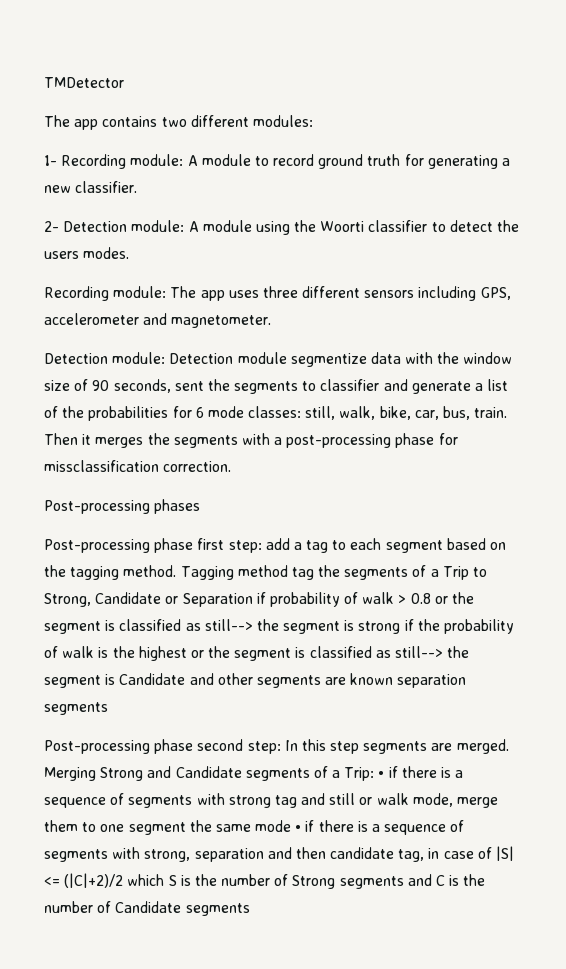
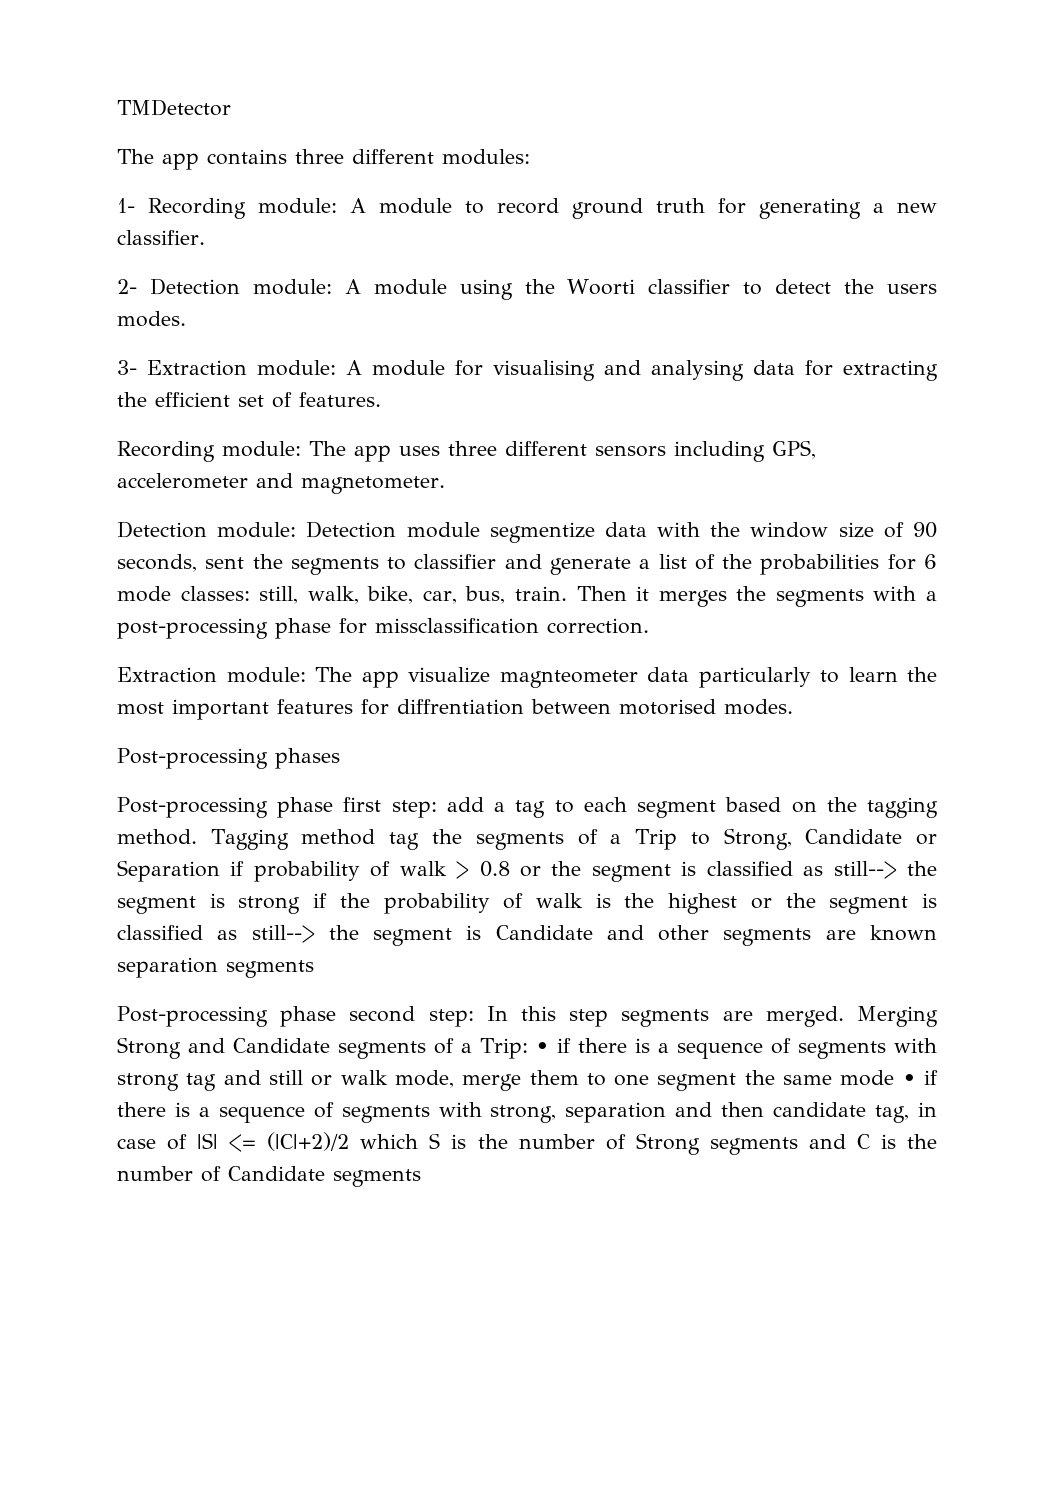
[161,117,187,127] two -> [295,149,344,164] three
(130, 253) none -> [117,360,938,381] [117,392,381,408] // 3- Extraction module: A module for visualising and analysing data for extracting the efficient set of features.
(232, 466) none -> [117,667,937,688] [117,699,793,720] // Extraction module: The app visualize magnteometer data particularly to learn the most important features for diffrentiation between motorised modes.

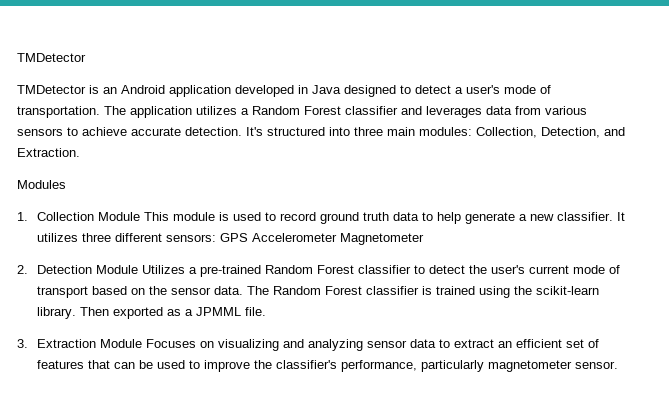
[117,149,530,170] [117,198,937,219] [117,230,205,245] [117,278,937,300] [117,311,186,327] [117,360,938,381] [117,392,381,408] [117,440,816,462] [117,473,445,494] [117,521,937,543] [117,554,938,575] [117,586,937,607] [117,618,649,639] [117,667,937,688] [117,699,793,720] [117,748,340,769] [117,797,938,818] [117,828,937,850] [117,860,938,882] [117,893,937,914] [117,925,937,946] [117,957,314,978] [117,1006,939,1027] [117,1037,937,1059] [117,1070,938,1091] [117,1102,937,1123] [117,1132,937,1155] [117,1166,421,1187] The app contains three different modules: // 1- Recording module: A module to record ground truth for generating a new classifier. // 2- Detection module: A module using the Woorti classifier to detect the users modes. // 3- Extraction module: A module for visualising and analysing data for extracting the efficient set of features. // Recording module: The app uses three different sensors including GPS, accelerometer and magnetometer. // Detection module: Detection module segmentize data with the window size of 90 seconds, sent the segments to classifier and generate a list of the probabilities for 6 mode classes: still, walk, bike, car, bus, train. Then it merges the segments with a post-processing phase for missclassification correction. // Extraction module: The app visualize magnteometer data particularly to learn the most important features for diffrentiation between motorised modes. // Post-processing phases // Post-processing phase first step: add a tag to each segment based on the tagging method. Tagging method tag the segments of a Trip to Strong, Candidate or Separation if probability of walk > 0.8 or the segment is classified as still--> the segment is strong if the probability of walk is the highest or the segment is classified as still--> the segment is Candidate and other segments are known separation segments // Post-processing phase second step: In this step segments are merged. Merging Strong and Candidate segments of a Trip: • if there is a sequence of segments with strong tag and still or walk mode, merge them to one segment the same mode • if there is a sequence of segments with strong, separation and then candidate tag, in case of |S| <= (|C|+2)/2 which S is the number of Strong segments and C is the number of Candidate segments -> [17,85,551,97] [17,106,587,118] [17,127,625,138] [17,148,80,157] [17,180,66,189] [17,212,625,224] [36,233,424,245] [17,265,620,277] [36,286,599,298] [36,307,266,319] [17,339,599,351] [36,360,618,372] TMDetector is an Android application developed in Java designed to detect a user's mode of transportation. The application utilizes a Random Forest classifier and leverages data from various sensors to achieve accurate detection. It's structured into three main modules: Collection, Detection, and Extraction. // Modules // 1. Collection Module This module is used to record ground truth data to help generate a new classifier. It utilizes three different sensors: GPS Accelerometer Magnetometer // 2. Detection Module Utilizes a pre-trained Random Forest classifier to detect the user's current mode of transport based on the sensor data. The Random Forest classifier is trained using the scikit-learn library. Then exported as a JPMML file. // 3. Extraction Module Focuses on visualizing and analyzing sensor data to extract an efficient set of features that can be used to improve the classifier's performance, particularly magnetometer sensor.

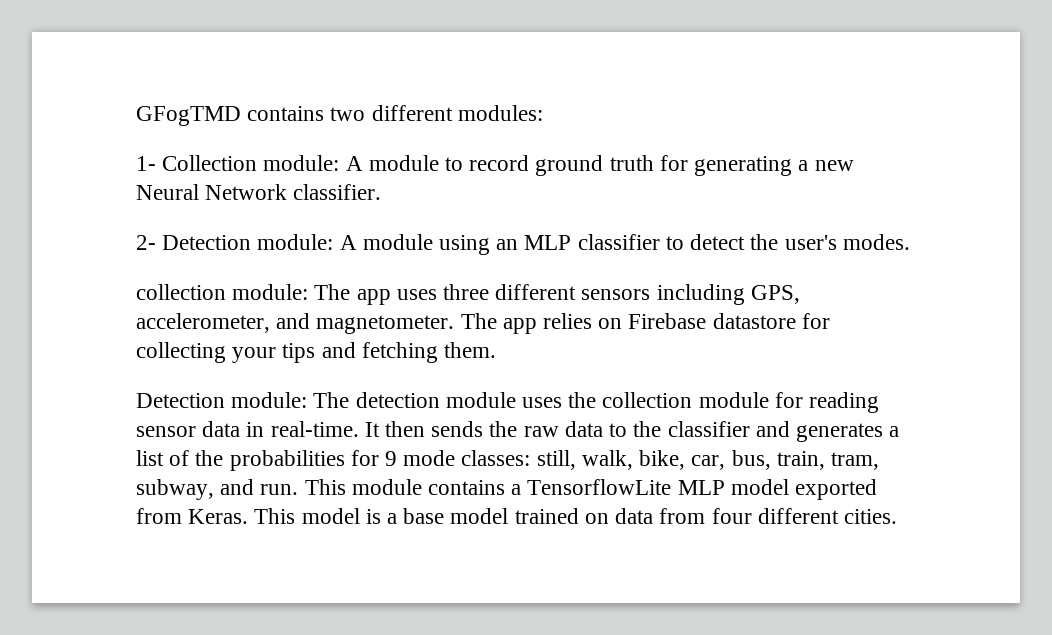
[17,53,86,62] [17,85,551,97] [17,106,587,118] [17,127,625,138] [17,148,80,157] [17,180,66,189] [17,212,625,224] [36,233,424,245] [17,265,354,277] TMDetector // TMDetector is an Android application developed in Java designed to detect a user's mode of transportation. The application utilizes a Random Forest classifier and leverages data from various sensors to achieve accurate detection. It's structured into three main modules: Collection, Detection, and Extraction. // Modules // 1. Collection Module This module is used to record ground truth data to help generate a new classifier. It utilizes three different sensors: GPS Accelerometer Magnetometer // 2. Detection Module Utilizes a pre-trained Random Forest -> [136,105,543,126] [136,155,854,176] [136,184,382,200] [136,234,572,255] GFogTMD contains two different modules: // 1- Collection module: A module to record ground truth for generating a new Neural Network classifier. // 2- Detection module: A module using an MLP
[528,265,620,274] [36,286,599,298] [36,307,266,319] [17,339,599,351] [36,360,618,372] current mode of transport based on the sensor data. The Random Forest classifier is trained using the scikit-learn library. Then exported as a JPMML file. // 3. Extraction Module Focuses on visualizing and analyzing sensor data to extract an efficient set of features that can be used to improve the classifier's performance, particularly magnetometer sensor. -> [842,234,910,250] [136,284,800,305] [136,313,830,334] [136,342,497,363] [136,392,880,413] [136,421,900,442] [136,450,879,471] [136,479,878,500] [136,508,897,524] modes. // collection module: The app uses three different sensors including GPS, accelerometer, and magnetometer. The app relies on Firebase datastore for collecting your tips and fetching them. // Detection module: The detection module uses the collection module for reading sensor data in real-time. It then sends the raw data to the classifier and generates a list of the probabilities for 9 mode classes: still, walk, bike, car, bus, train, tram, subway, and run. This module contains a TensorflowLite MLP model exported from Keras. This model is a base model trained on data from four different cities.

